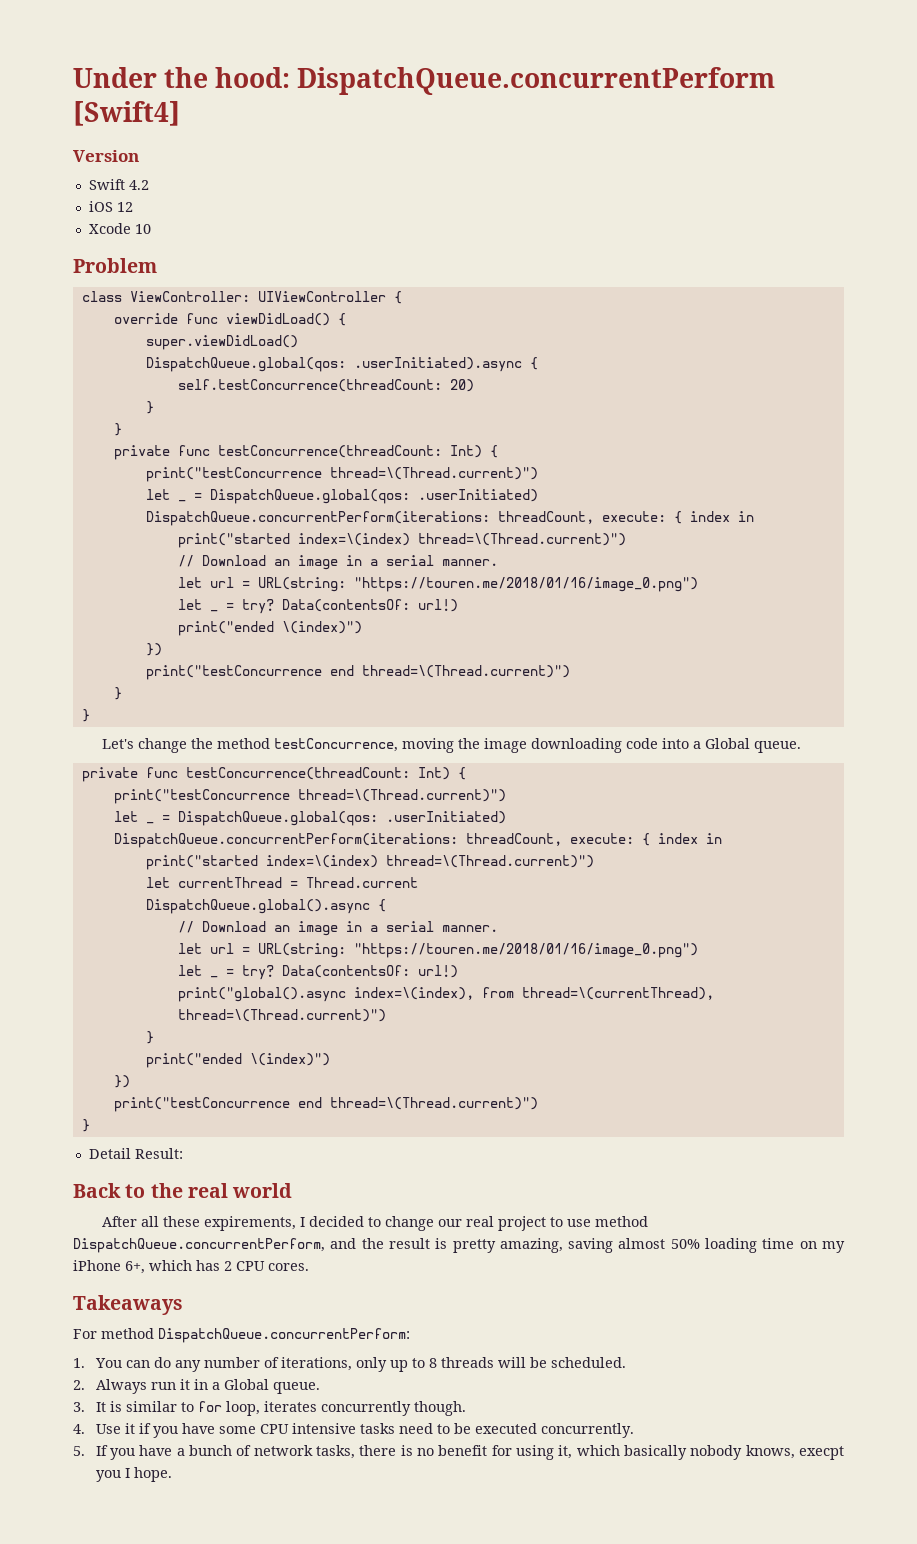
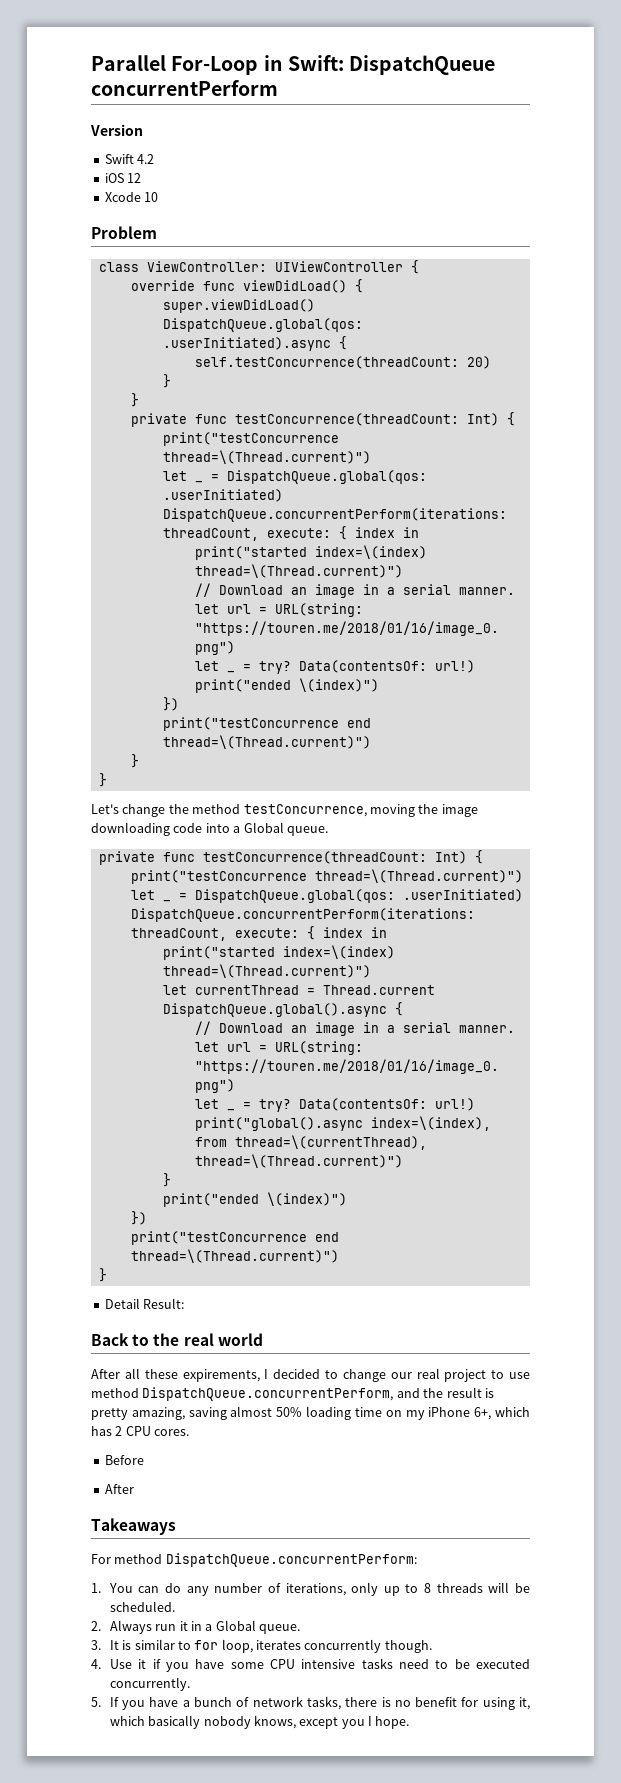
[73,67,776,95] [73,101,180,126] Under the hood: DispatchQueue.concurrentPerform [Swift4] -> [91,55,496,75] [91,80,278,96] Parallel For-Loop in Swift: DispatchQueue concurrentPerform
(309, 1267) none -> [104,1455,144,1465] [104,1484,134,1494] // Before // After
[798,1446,844,1460] execpt -> [299,1717,339,1729] except

